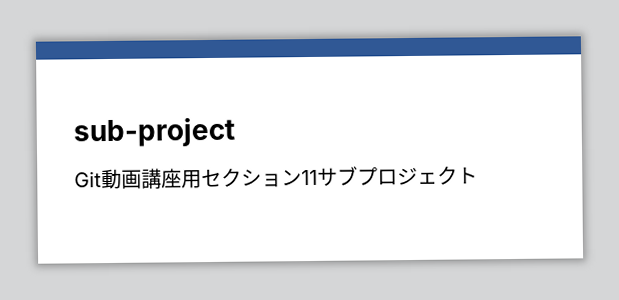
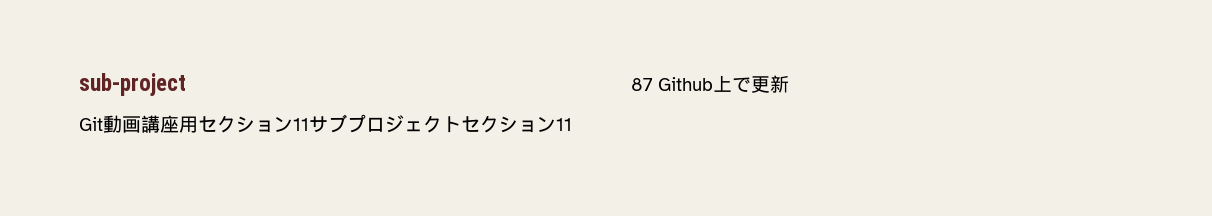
(478, 176) none -> [461,115,572,133] [631,75,790,93] セクション11 87 Github上で更新

